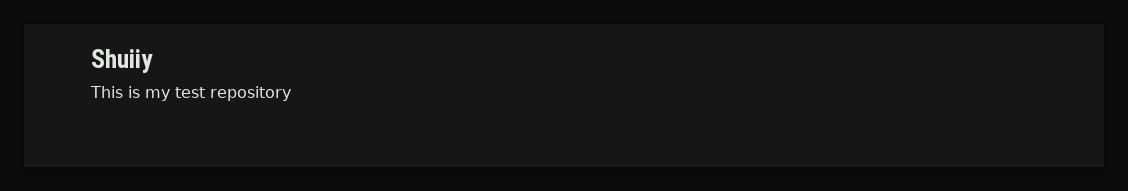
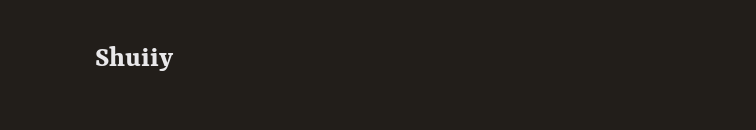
[90,86,291,101] // This is my test repository -> (174, 58) none

